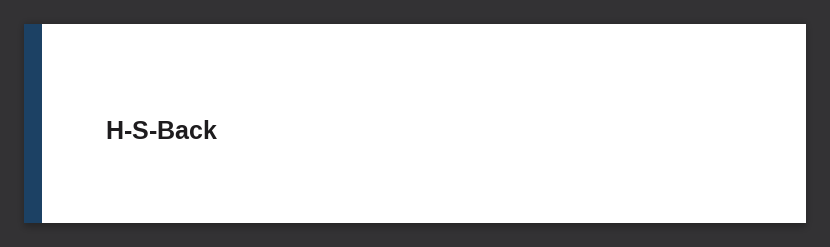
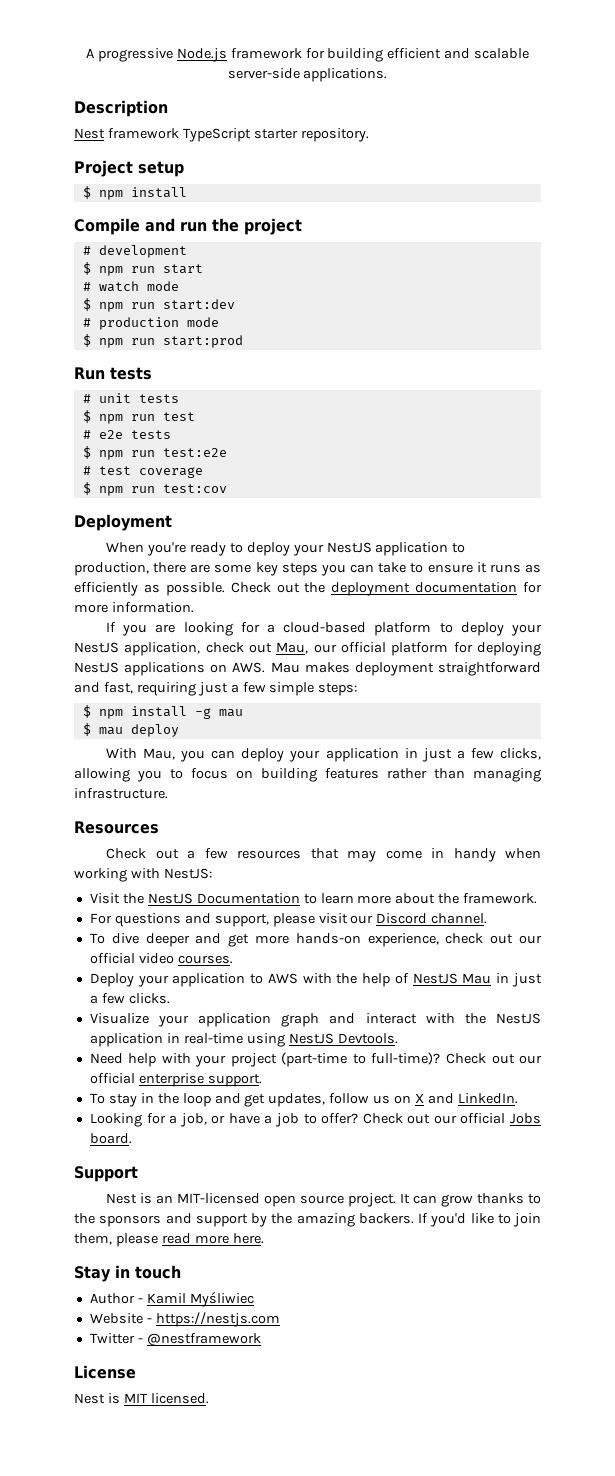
[106,120,217,139] H-S-Back -> [85,48,530,62] [227,68,388,82] [74,100,168,117] [74,128,369,142] [74,160,184,177] [82,186,187,200] [74,218,302,235] [82,245,187,258] [82,262,203,276] [82,281,179,292] [82,298,235,312] [82,317,219,330] [82,334,243,348] [74,367,152,380] [82,393,179,403] [82,410,195,424] [82,430,171,439] [82,446,227,460] [82,466,203,478] [82,482,227,496] [74,514,172,531] [106,542,466,556] [74,562,541,576] [74,582,542,596] [74,602,194,613] [106,622,543,636] [74,642,541,656] [74,662,541,676] [74,682,358,696] [82,705,243,719] [82,723,179,737] [106,748,541,762] [74,768,541,782] [74,788,168,799] [74,821,159,834] [106,848,541,862] [74,868,212,882] [89,893,538,904] [89,913,488,927] [89,933,542,947] [89,953,233,964] [89,973,542,987] [89,993,170,1004] [89,1013,542,1027] [89,1033,398,1047] [89,1052,542,1067] [89,1073,262,1087] [89,1093,518,1107] [89,1113,541,1127] [89,1133,132,1144] [74,1166,138,1182] [106,1193,541,1207] [74,1213,541,1227] [74,1233,264,1247] [74,1265,181,1282] [89,1291,254,1307] [89,1312,280,1327] [89,1333,261,1346] [74,1365,136,1379] [74,1393,209,1404] A progressive Node.js framework for building efficient and scalable server-side applications. // Description // Nest framework TypeScript starter repository. // Project setup // $ npm install // Compile and run the project // # development // $ npm run start // # watch mode // $ npm run start:dev // # production mode // $ npm run start:prod // Run tests // # unit tests // $ npm run test // # e2e tests // $ npm run test:e2e // # test coverage // $ npm run test:cov // Deployment // When you're ready to deploy your NestJS application to production, there are some key steps you can take to ensure it runs as efficiently as possible. Check out the deployment documentation for more information. // If you are looking for a cloud-based platform to deploy your NestJS application, check out Mau, our official platform for deploying NestJS applications on AWS. Mau makes deployment straightforward and fast, requiring just a few simple steps: // $ npm install -g mau // $ mau deploy // With Mau, you can deploy your application in just a few clicks, allowing you to focus on building features rather than managing infrastructure. // Resources // Check out a few resources that may come in handy when working with NestJS: // Visit the NestJS Documentation to learn more about the framework. // For questions and support, please visit our Discord channel. // To dive deeper and get more hands-on experience, check out our official video courses. // Deploy your application to AWS with the help of NestJS Mau in just a few clicks. // Visualize your application graph and interact with the NestJS application in real-time using NestJS Devtools. // Need help with your project (part-time to full-time)? Check out our official enterprise support. // To stay in the loop and get updates, follow us on X and LinkedIn. // Looking for a job, or have a job to offer? Check out our official Jobs board. // Support // Nest is an MIT-licensed open source project. It can grow thanks to the sponsors and support by the amazing backers. If you'd like to join them, please read more here. // Stay in touch // Author - Kamil Myśliwiec // Website - https://nestjs.com // Twitter - @nestframework // License // Nest is MIT licensed.

